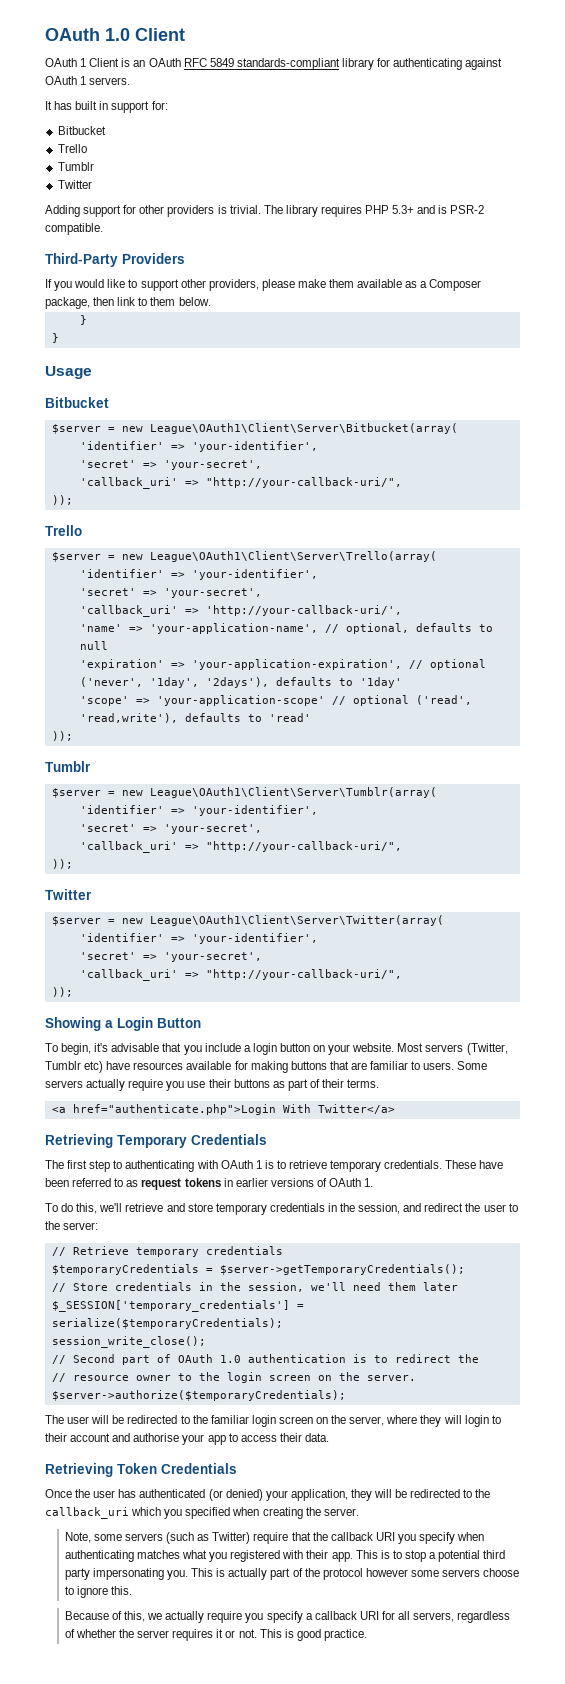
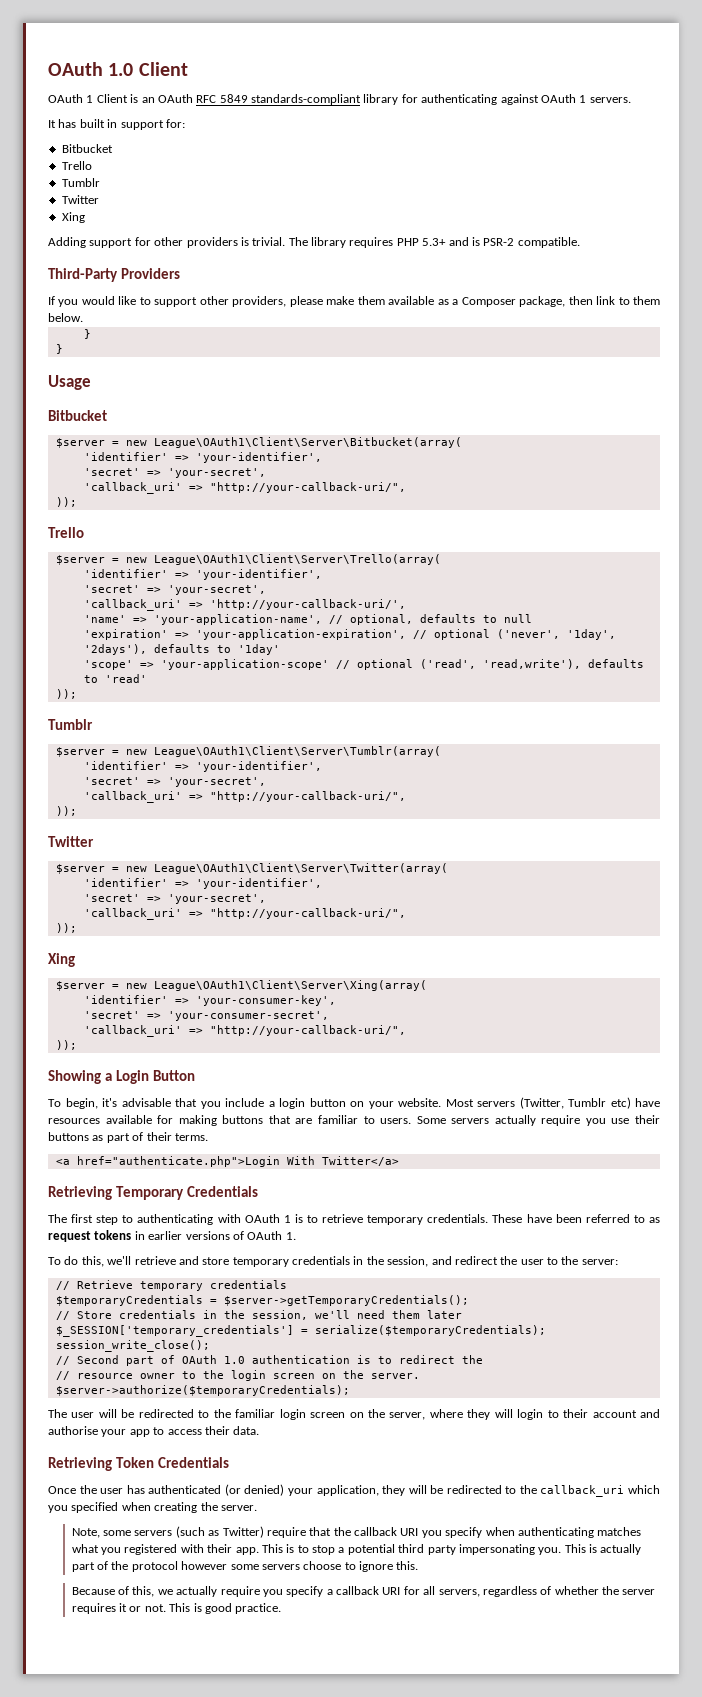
(92, 184) none -> [61,212,85,223] // Xing
(73, 992) none -> [48,953,75,967] [55,980,427,991] [83,995,336,1006] [83,1011,329,1021] [83,1025,406,1037] [55,1040,77,1050] // Xing // $server = new League\OAuth1\Client\Server\Xing(array( // 'identifier' => 'your-consumer-key', // 'secret' => 'your-consumer-secret', // 'callback_uri' => "http://your-callback-uri/", // ));

